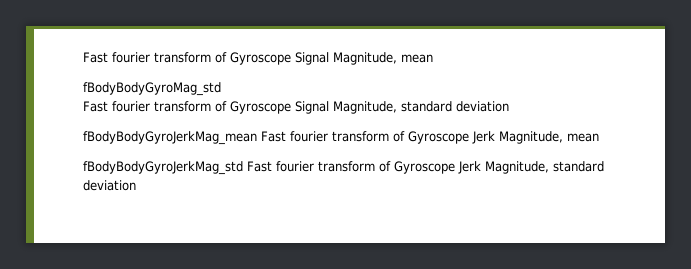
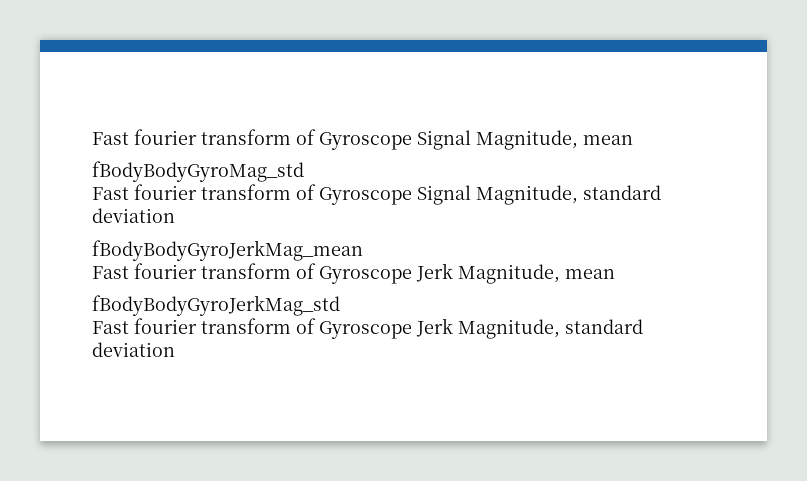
(257, 138) none -> (363, 250) //
(243, 168) none -> (340, 305) //

